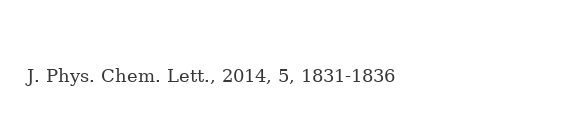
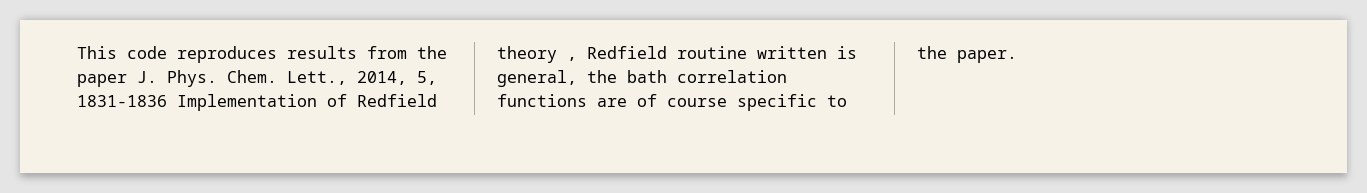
(25, 77) none -> [77,46,447,63] [77,74,127,87] This code reproduces results from the paper
(395, 75) none -> [177,94,437,111] [497,46,857,63] [497,70,787,87] [497,94,847,111] [917,46,1017,63] Implementation of Redfield theory , Redfield routine written is general, the bath correlation functions are of course specific to the paper.

